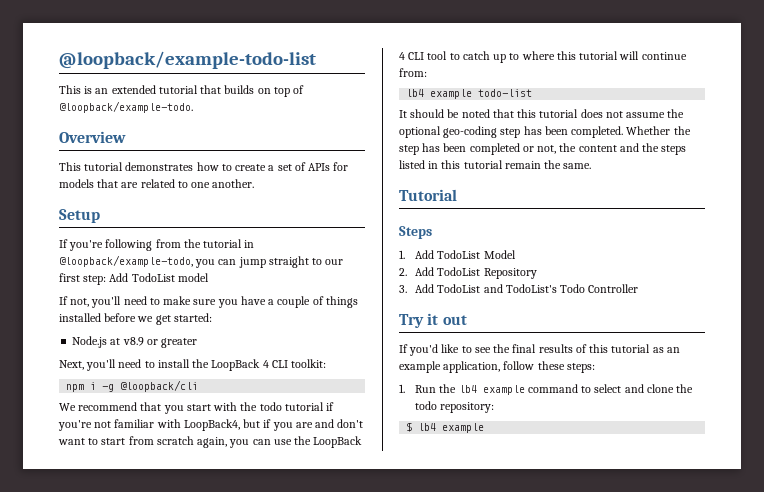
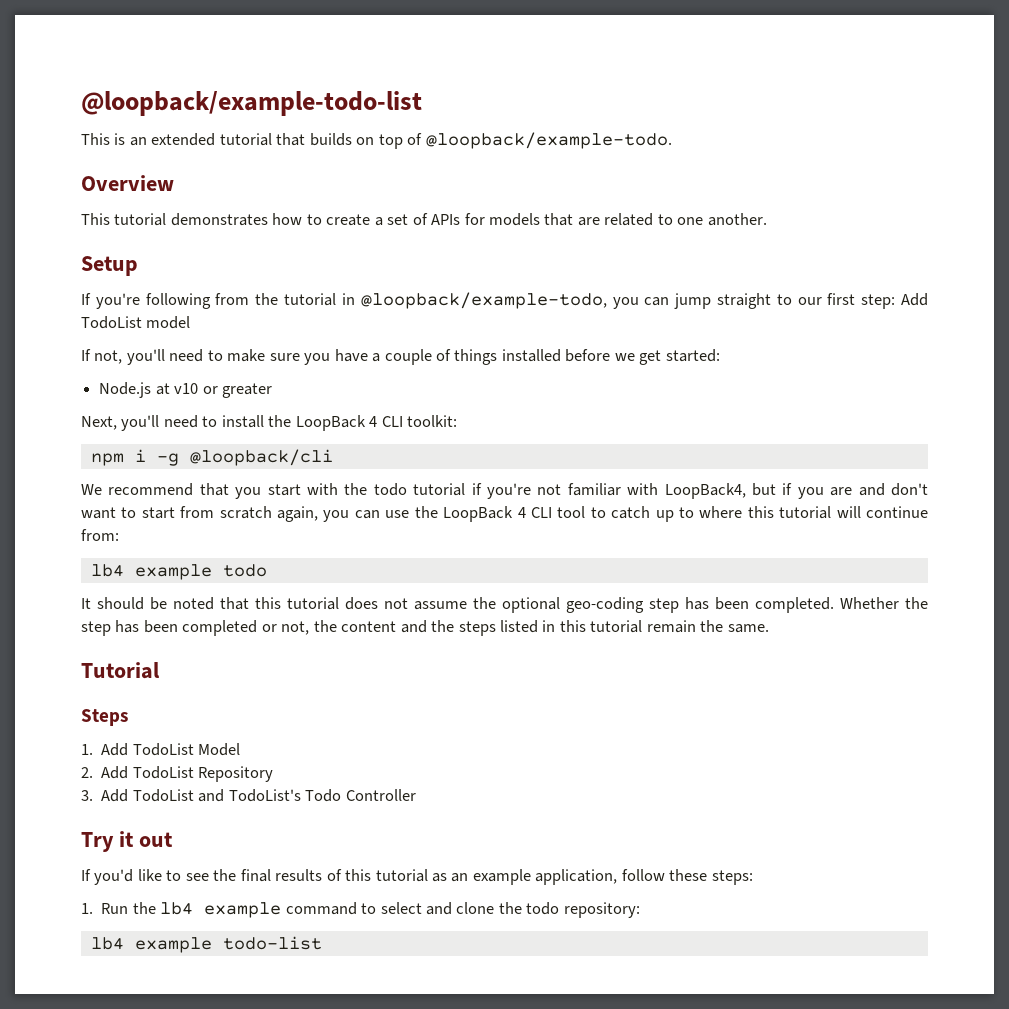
[122,337,144,346] v8.9 -> [174,383,199,394] v10
[478,89,533,97] todo-list -> [222,564,267,577] todo
[406,422,485,433] $ lb4 example -> [90,936,322,953] lb4 example todo-list

